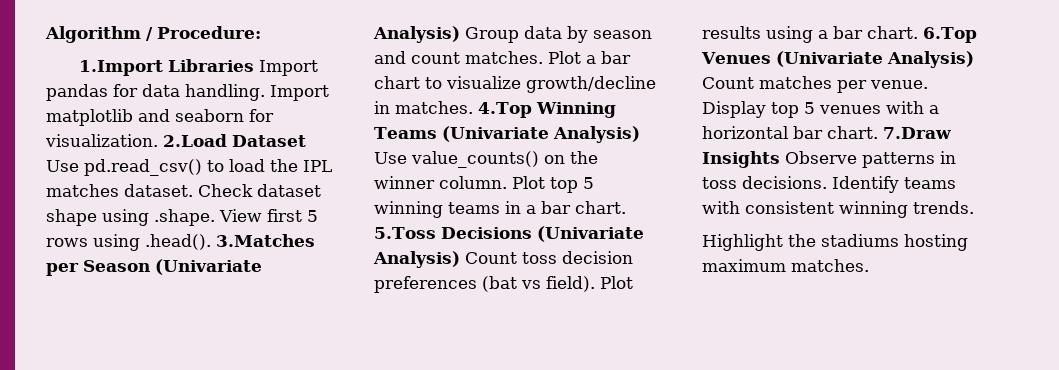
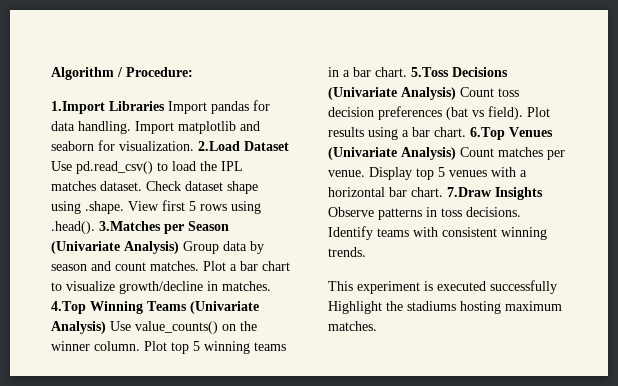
(974, 207) none -> [328,280,557,294] This experiment is executed successfully

